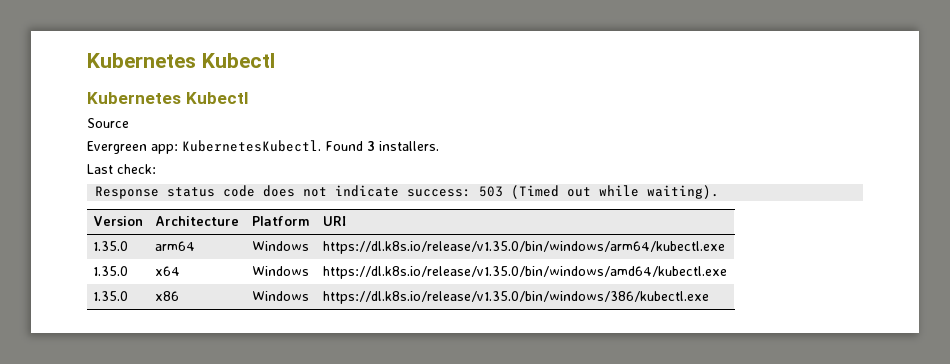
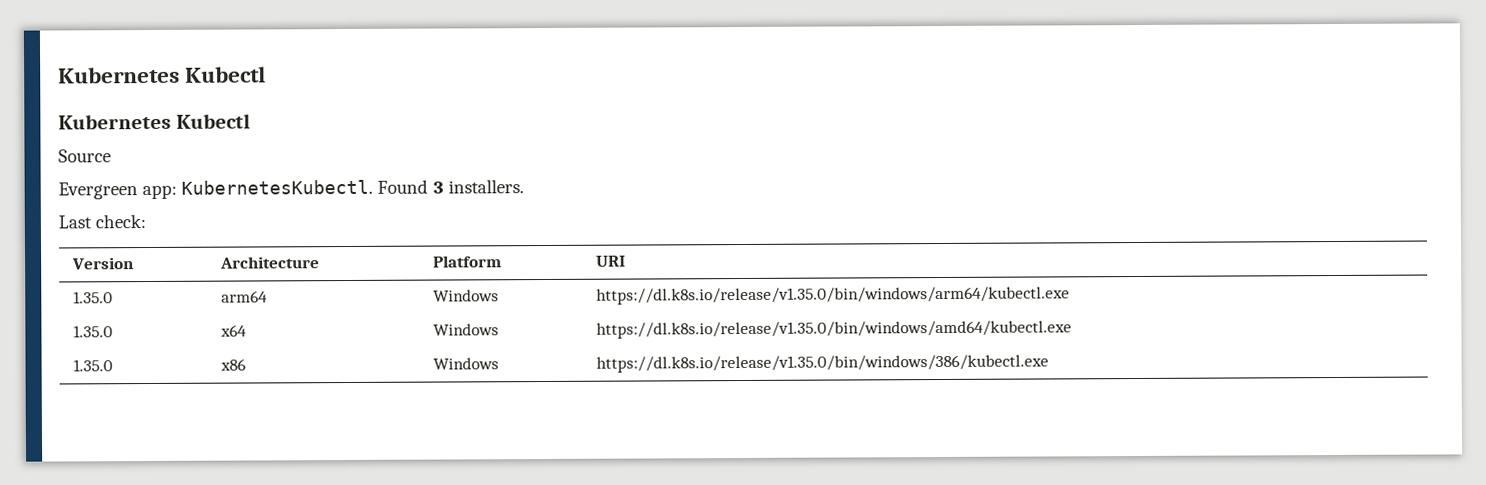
[95,185,720,199] // Response status code does not indicate success: 503 (Timed out while waiting). -> (147, 221) none

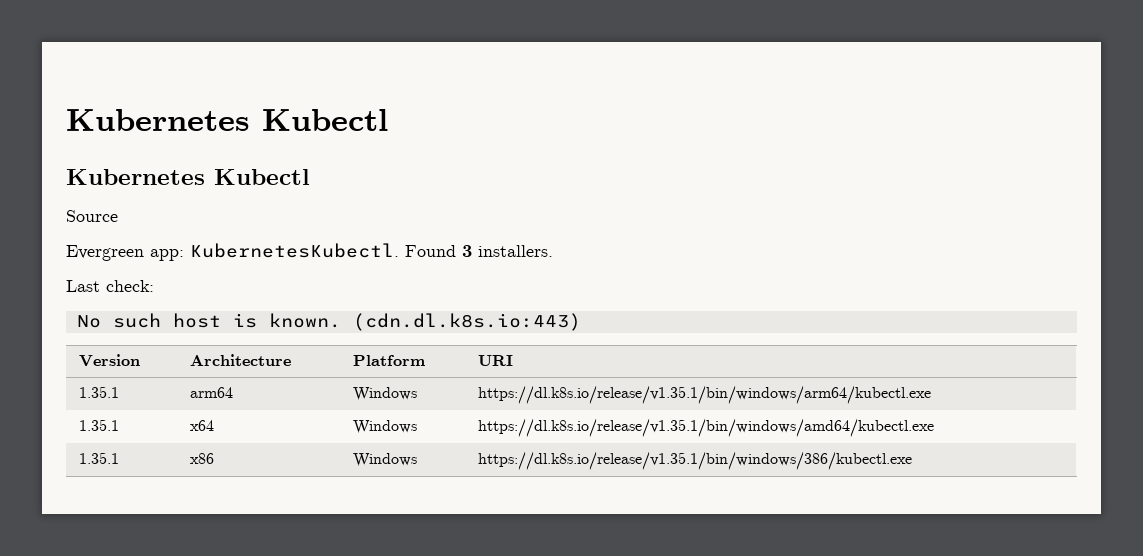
(147, 221) none -> [76,313,581,331] // No such host is known. (cdn.dl.k8s.io:443)
[72,291,113,304] 1.35.0 -> [79,386,120,398] 1.35.1
[595,286,1070,305] [72,325,113,338] https://dl.k8s.io/release/v1.35.0/bin/windows/arm64/kubectl.exe // 1.35.0 -> [478,386,932,404] [79,419,120,431] https://dl.k8s.io/release/v1.35.1/bin/windows/arm64/kubectl.exe // 1.35.1
[595,320,1072,339] [72,359,113,372] https://dl.k8s.io/release/v1.35.0/bin/windows/amd64/kubectl.exe // 1.35.0 -> [478,419,935,437] [79,452,120,464] https://dl.k8s.io/release/v1.35.1/bin/windows/amd64/kubectl.exe // 1.35.1
[595,354,1049,373] https://dl.k8s.io/release/v1.35.0/bin/windows/386/kubectl.exe -> [478,452,913,470] https://dl.k8s.io/release/v1.35.1/bin/windows/386/kubectl.exe

